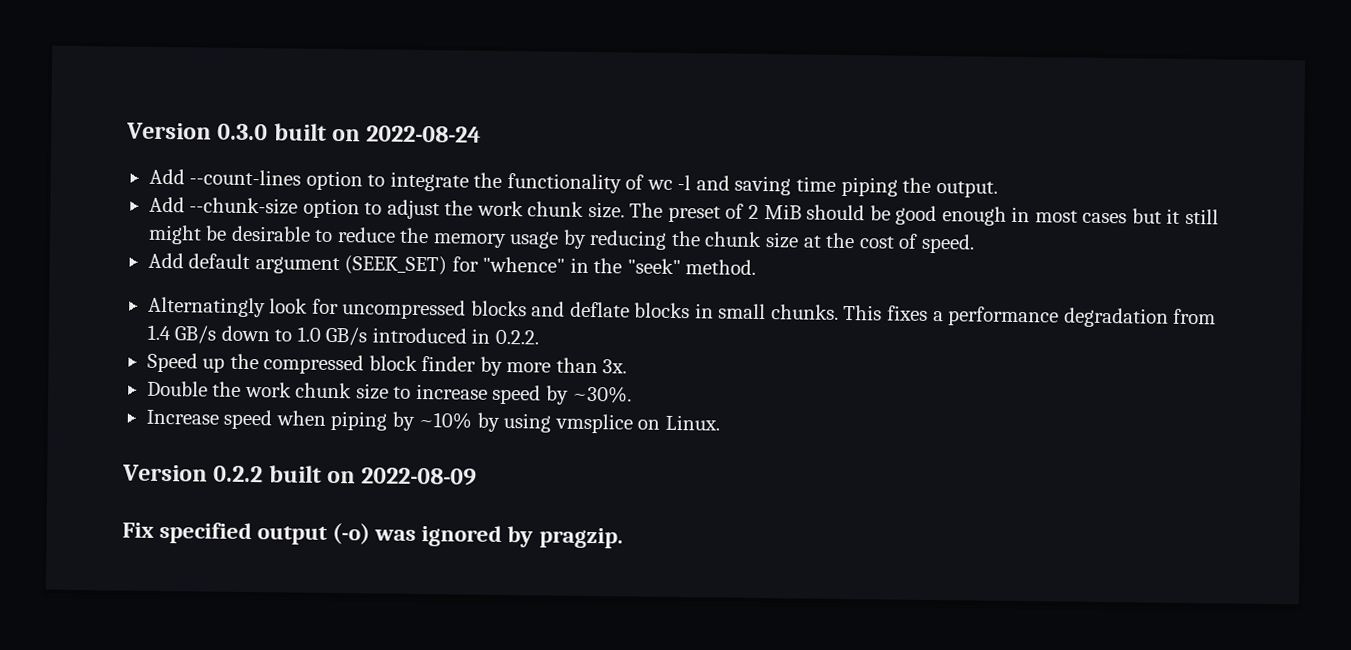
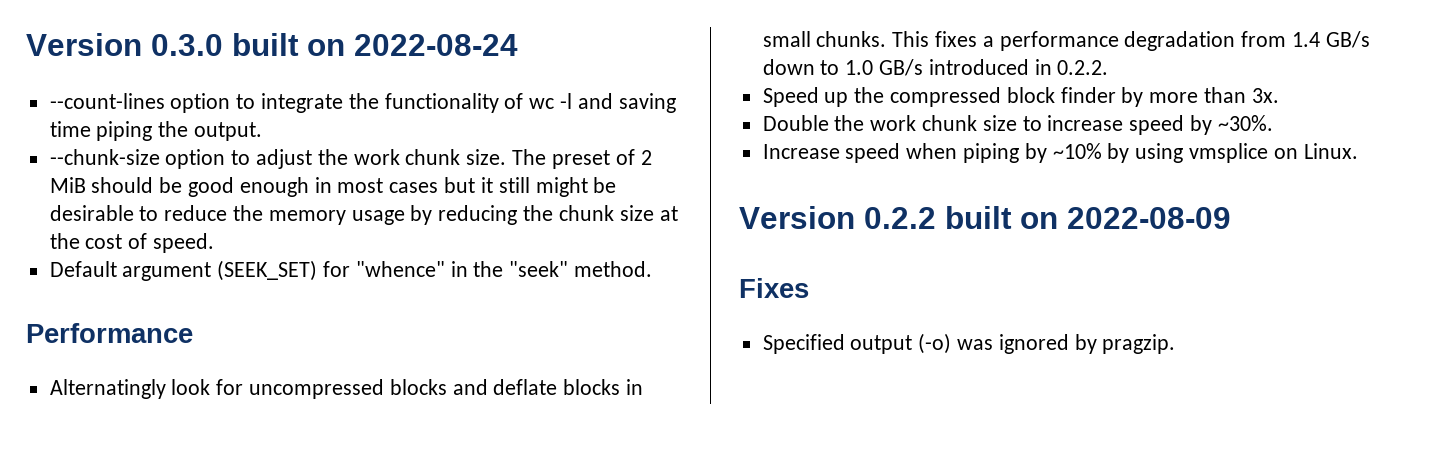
[148,168,185,185] Add -> (518, 45) none
[148,196,185,213] Add -> (263, 131) none
[147,252,251,270] Add default -> [49,261,117,277] Default
(757, 267) none -> [26,323,193,343] // Performance
[122,521,253,545] Fix specified -> [739,278,809,298] [762,334,845,354] Fixes // Specified

